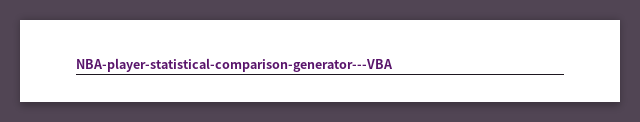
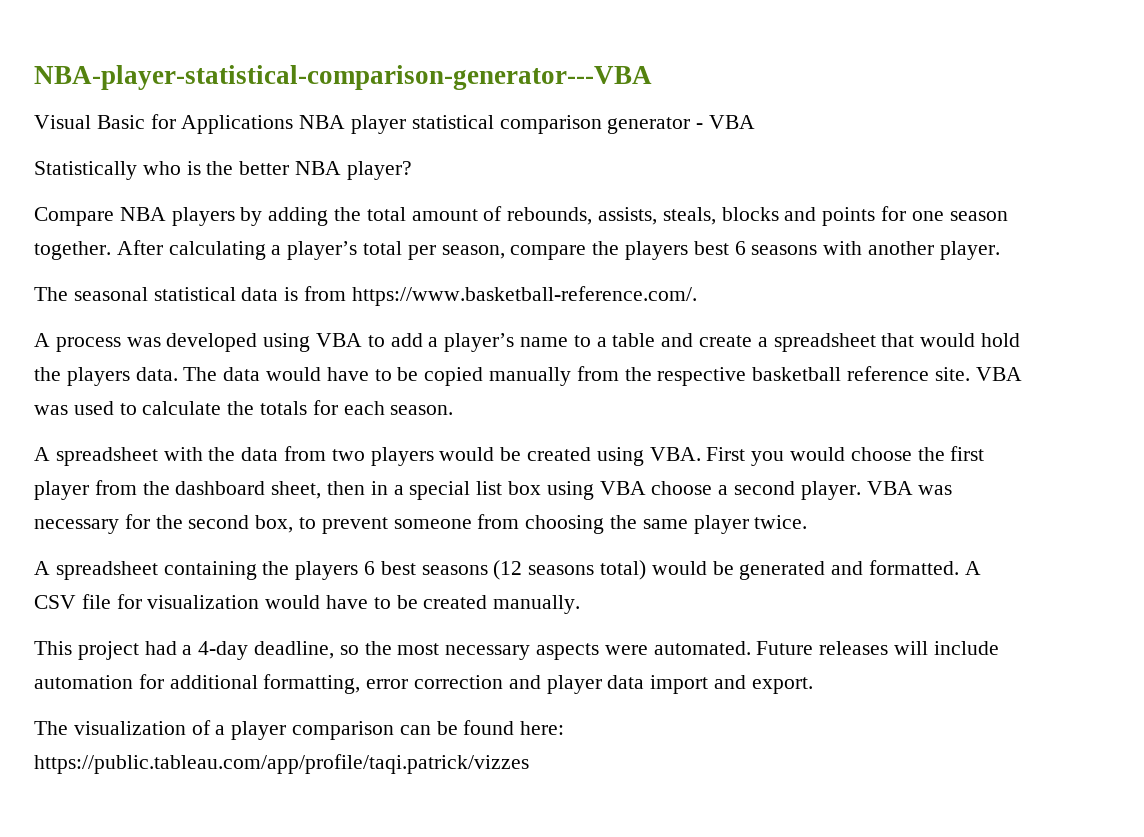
(393, 65) none -> [34,114,756,134] [34,161,412,180] [34,206,1008,226] [34,240,1000,260] [34,286,697,306] [34,333,1021,352] [34,366,1022,386] [34,400,454,415] [34,446,985,466] [34,480,953,500] [34,514,808,534] [34,560,981,580] [34,594,581,614] [34,641,999,660] [34,674,813,694] [34,720,565,740] [34,754,529,774] // Visual Basic for Applications NBA player statistical comparison generator - VBA // Statistically who is the better NBA player? // Compare NBA players by adding the total amount of rebounds, assists, steals, blocks and points for one season together. After calculating a player’s total per season, compare the players best 6 seasons with another player. // The seasonal statistical data is from https://www.basketball-reference.com/. // A process was developed using VBA to add a player’s name to a table and create a spreadsheet that would hold the players data. The data would have to be copied manually from the respective basketball reference site. VBA was used to calculate the totals for each season. // A spreadsheet with the data from two players would be created using VBA. First you would choose the first player from the dashboard sheet, then in a special list box using VBA choose a second player. VBA was necessary for the second box, to prevent someone from choosing the same player twice. // A spreadsheet containing the players 6 best seasons (12 seasons total) would be generated and formatted. A CSV file for visualization would have to be created manually. // This project had a 4-day deadline, so the most necessary aspects were automated. Future releases will include automation for additional formatting, error correction and player data import and export. // The visualization of a player comparison can be found here: https://public.tableau.com/app/profile/taqi.patrick/vizzes

